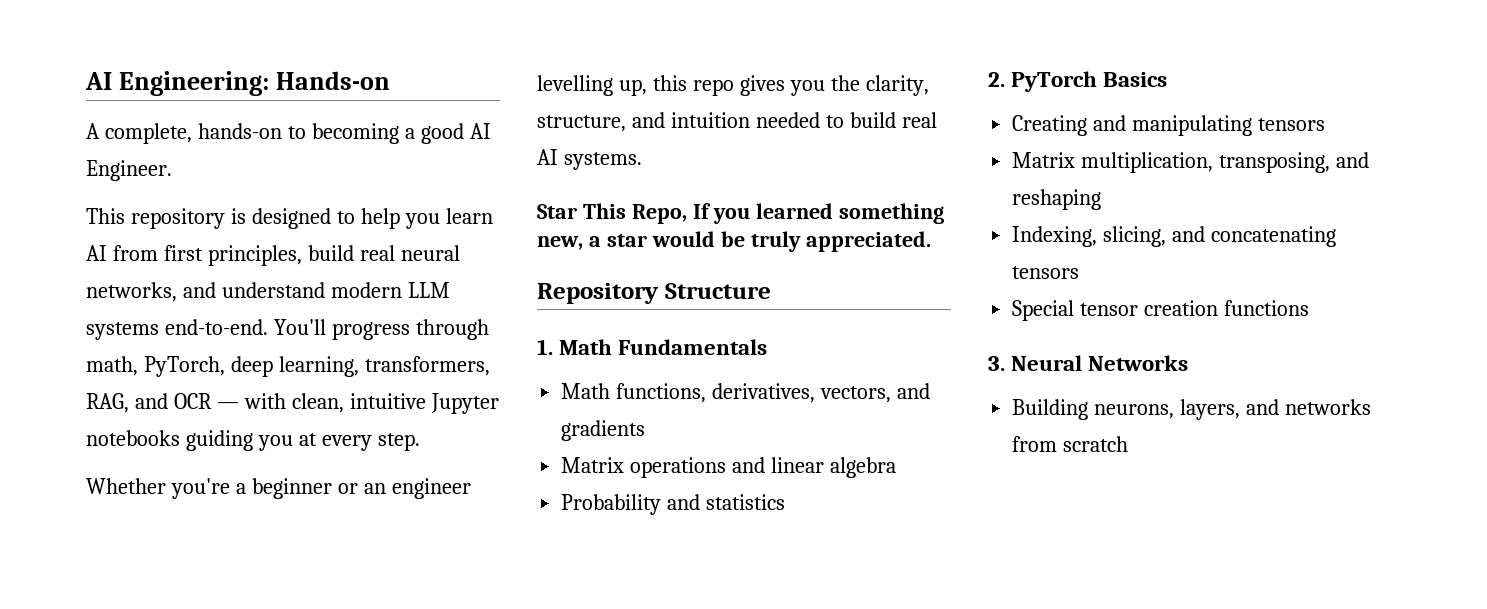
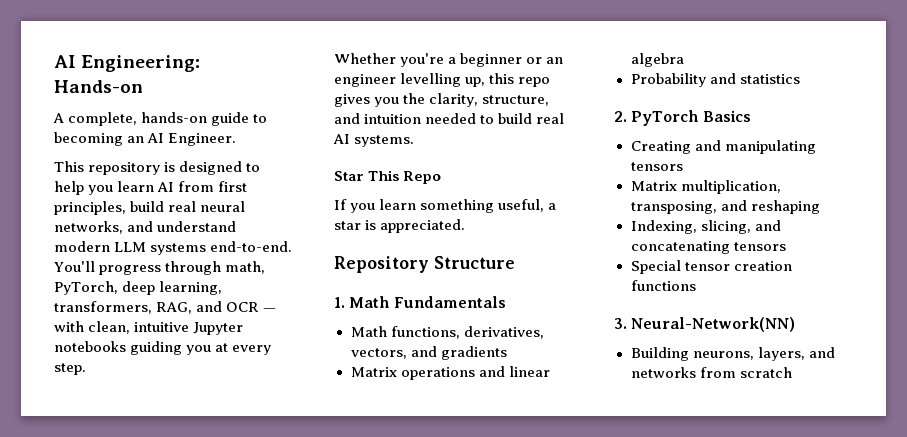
(282, 131) none -> [211,112,250,126] guide
[404,123,464,144] a good -> [127,136,145,143] an
[631,204,687,224] Repo, -> [403,171,442,184] Repo //
[755,203,944,224] [537,231,801,252] learned something new, a star would be truly -> [379,199,557,213] [334,220,377,230] learn something useful, a star is
[1011,355,1189,371] Neural Networks -> [631,317,796,332] Neural-Network(NN)

